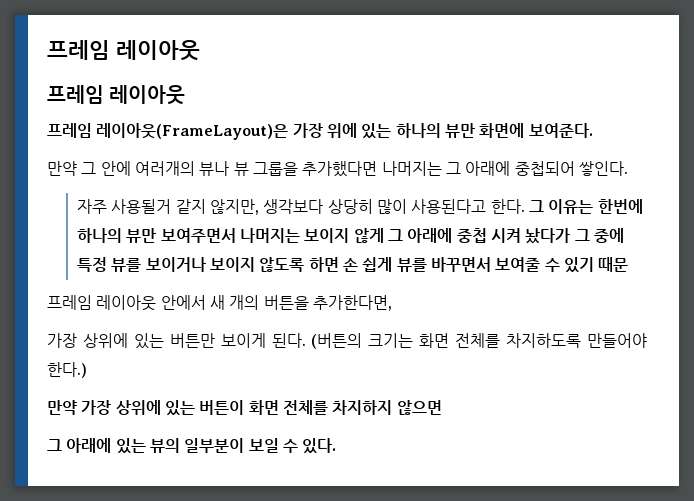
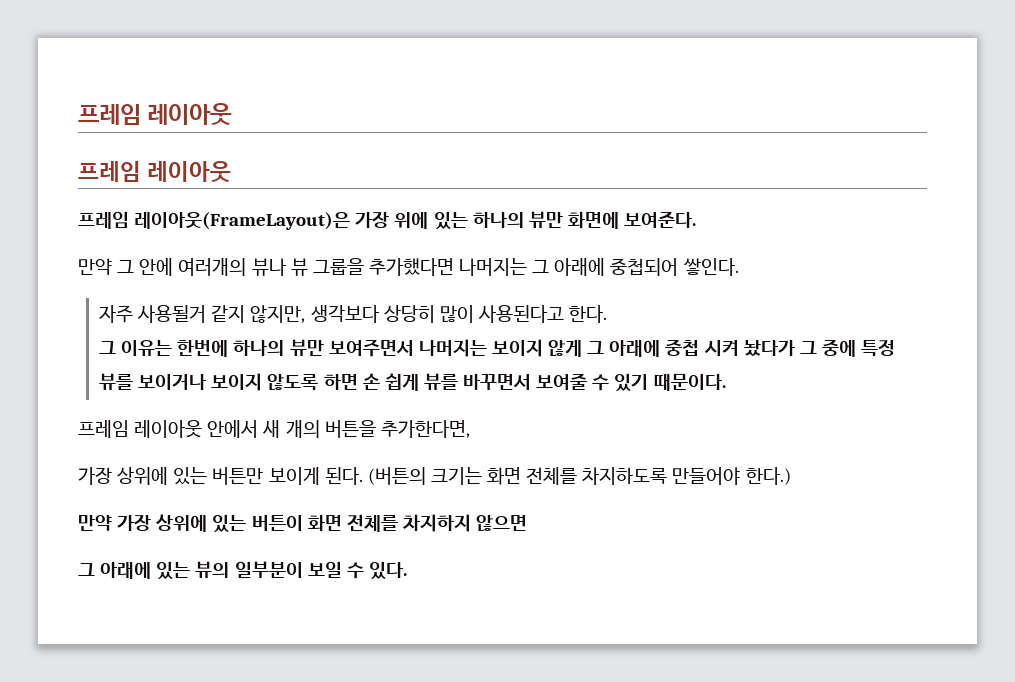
(525, 206) none -> (608, 314) //
[598,257,629,272] 때문 -> [653,373,726,391] 때문이다.

